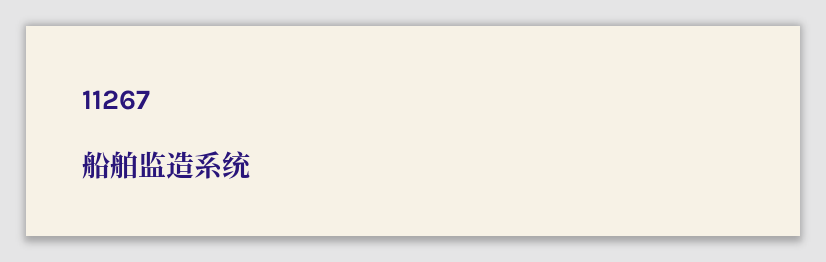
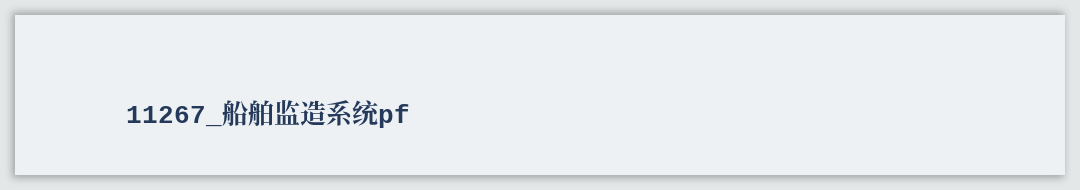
[82,90,150,110] 11267 // -> [126,106,222,127] 11267_
(252, 165) none -> [378,104,410,128] pf

